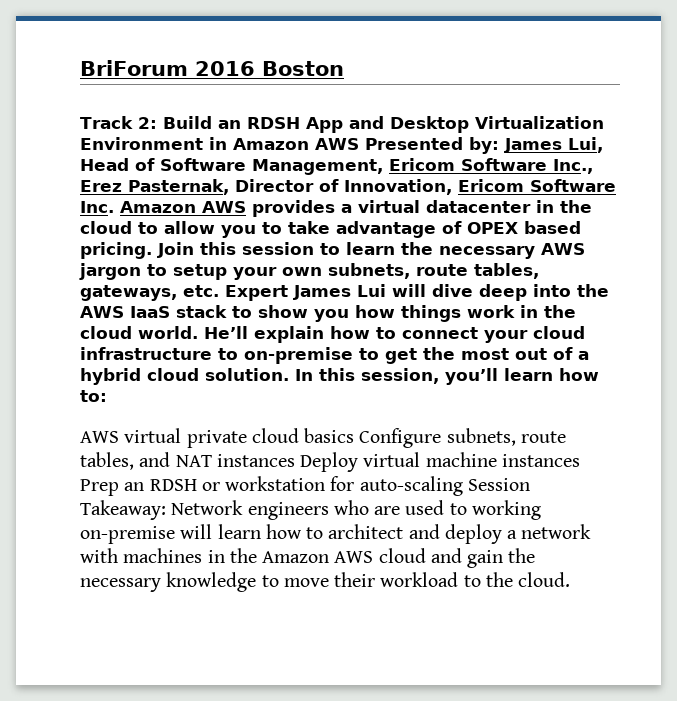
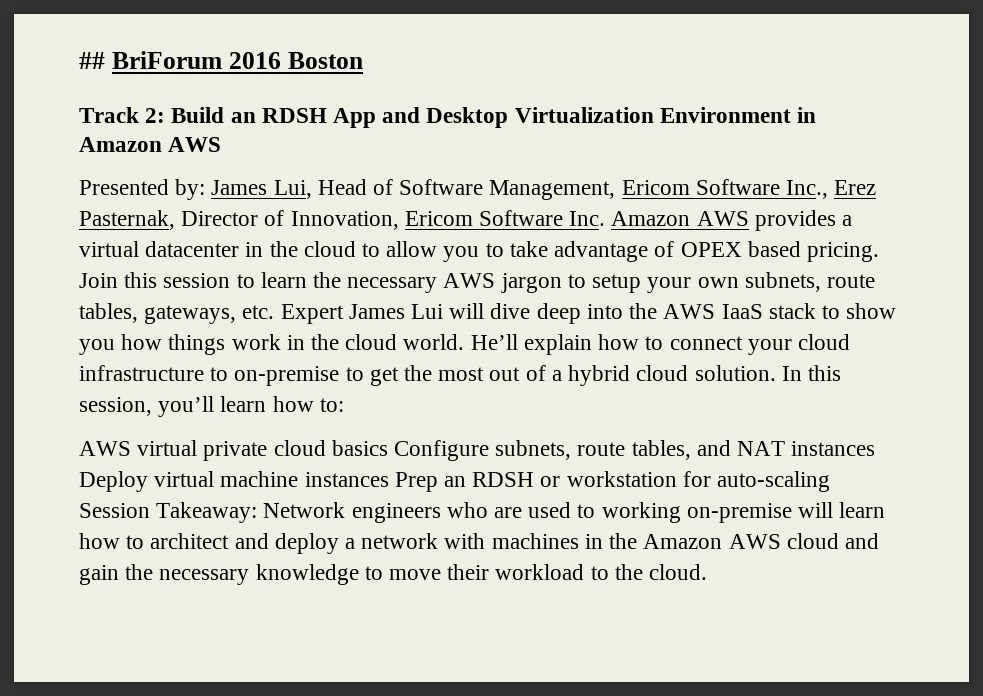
(80, 68) none -> [79,52,105,69] ##
(359, 144) none -> (222, 144) //

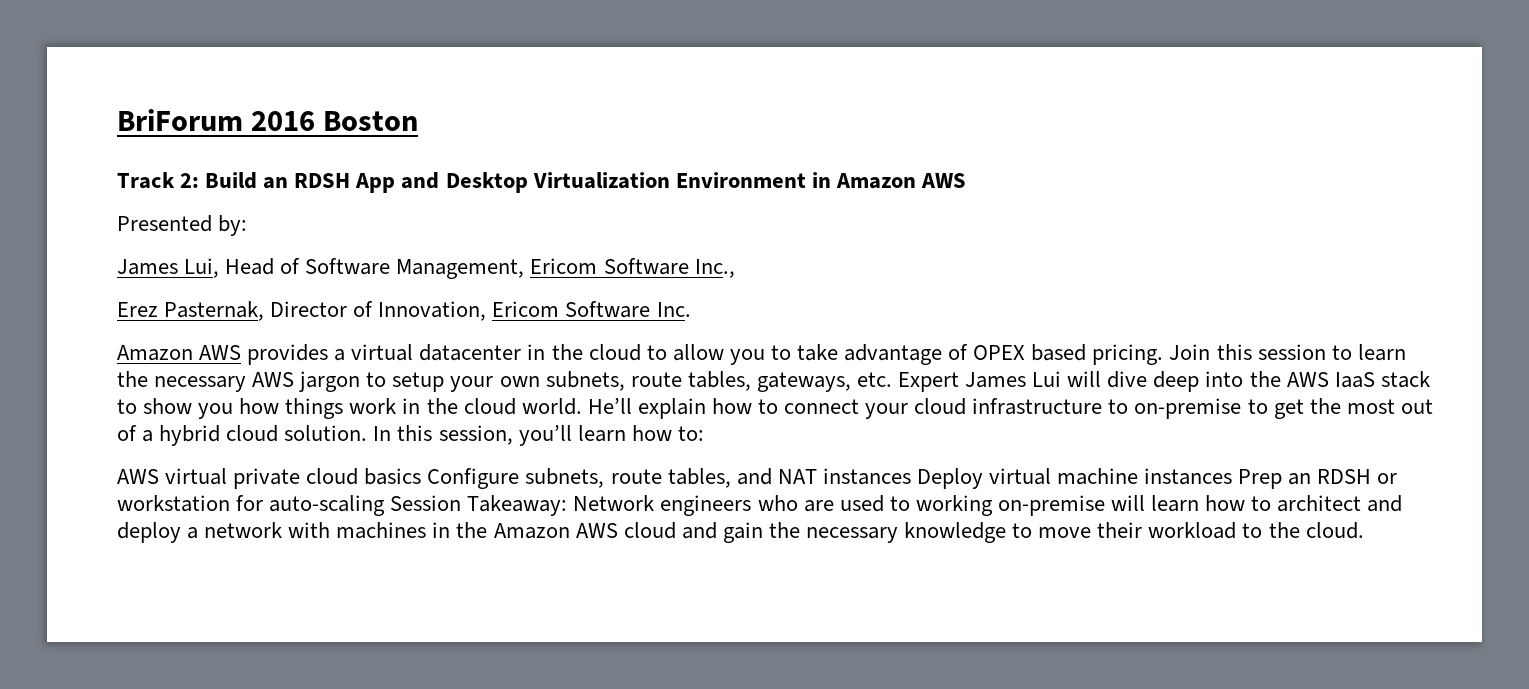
[79,52,105,69] ## -> (117, 120) none
(206, 189) none -> (248, 225) //
(829, 189) none -> (735, 268) //
(606, 218) none -> (691, 309) //

